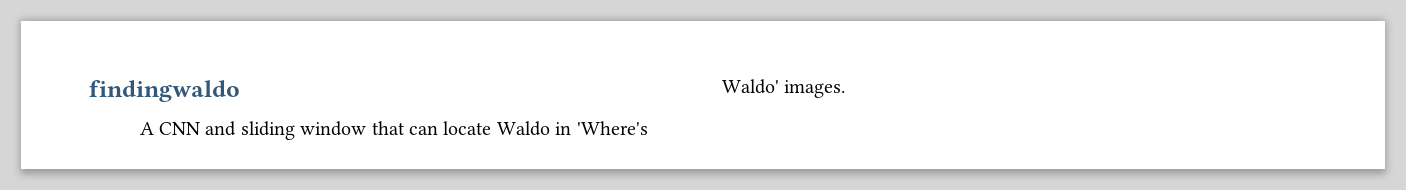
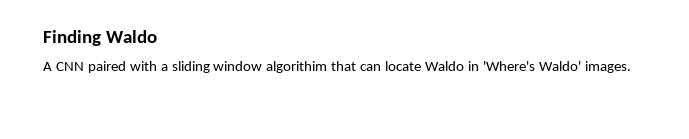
[89,80,240,102] findingwaldo -> [43,30,157,46] Finding Waldo
[205,121,237,136] and -> [87,61,168,73] paired with a
(367, 128) none -> [266,61,328,73] algorithim

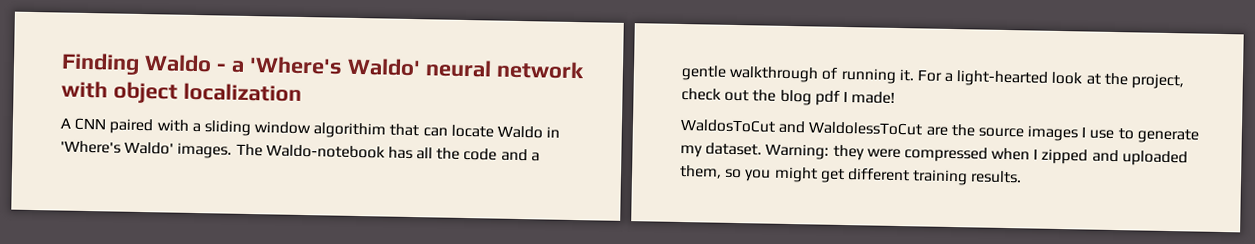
(157, 36) none -> [215,55,585,80] [61,80,302,104] - a 'Where's Waldo' neural network with object localization
(631, 67) none -> [235,143,540,162] [681,64,1185,90] [681,87,896,106] [680,118,1199,144] [680,142,1188,167] [679,164,1023,186] The Waldo-notebook has all the code and a gentle walkthrough of running it. For a light-hearted look at the project, check out the blog pdf I made! // WaldosToCut and WaldolessToCut are the source images I use to generate my dataset. Warning: they were compressed when I zipped and uploaded them, so you might get different training results.

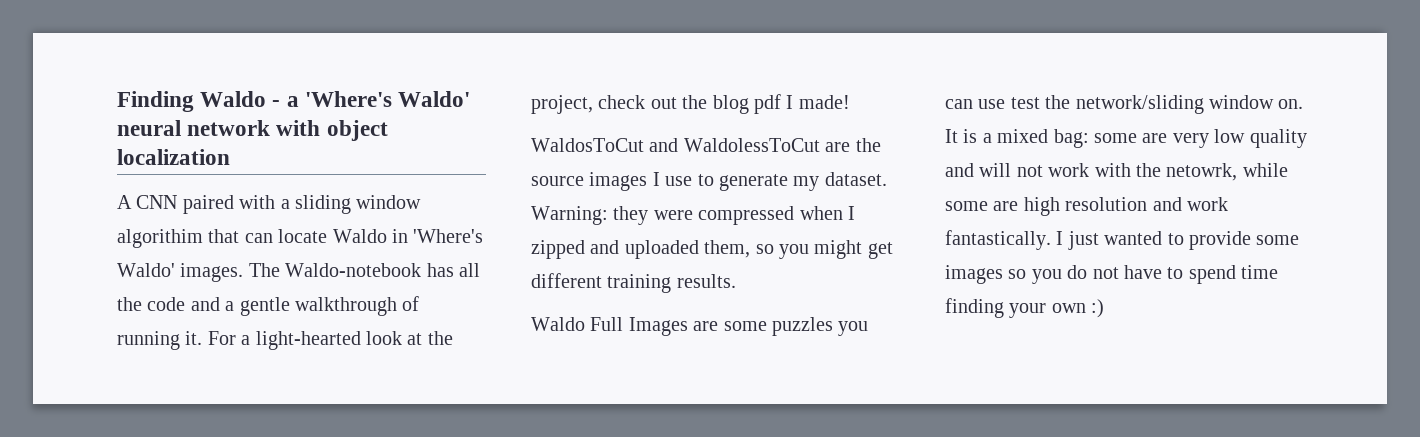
(1023, 177) none -> [531,317,869,336] [945,95,1304,114] [945,129,1307,148] [945,163,1288,181] [945,197,1228,216] [945,230,1300,250] [945,265,1279,284] [945,298,1105,318] // Waldo Full Images are some puzzles you can use test the network/sliding window on. It is a mixed bag: some are very low quality and will not work with the netowrk, while some are high resolution and work fantastically. I just wanted to provide some images so you do not have to spend time finding your own :)

